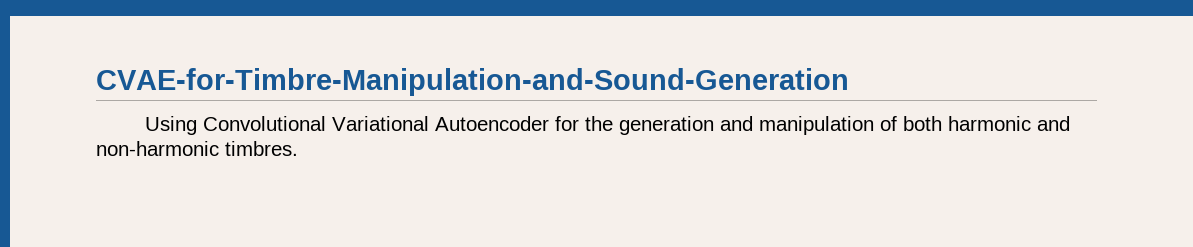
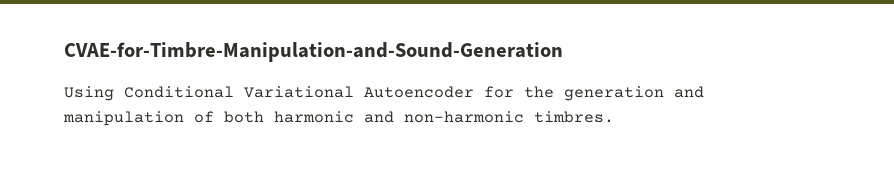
[203,116,327,131] Convolutional -> [124,86,234,98] Conditional

